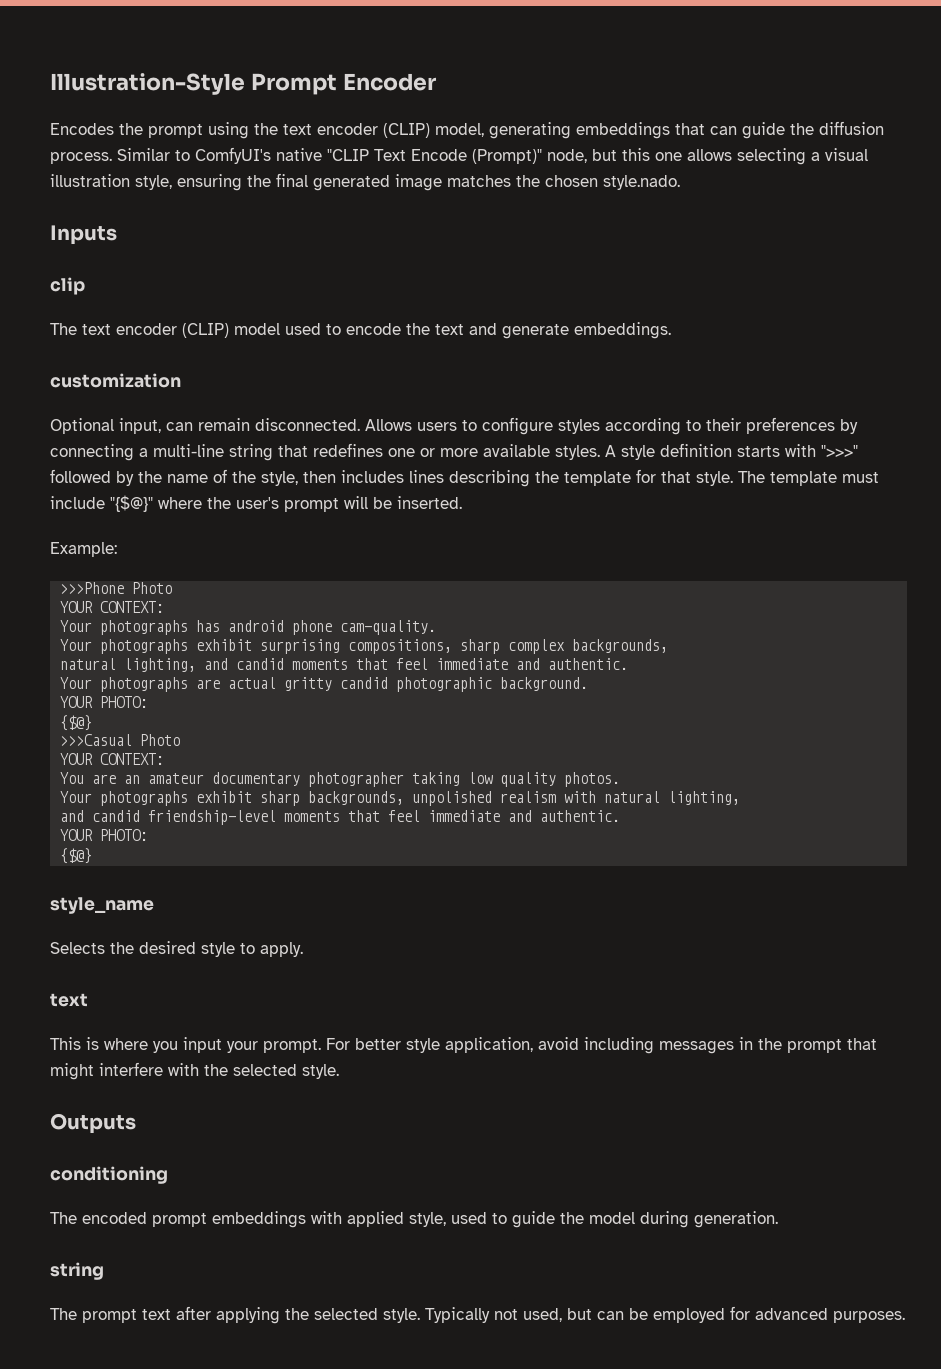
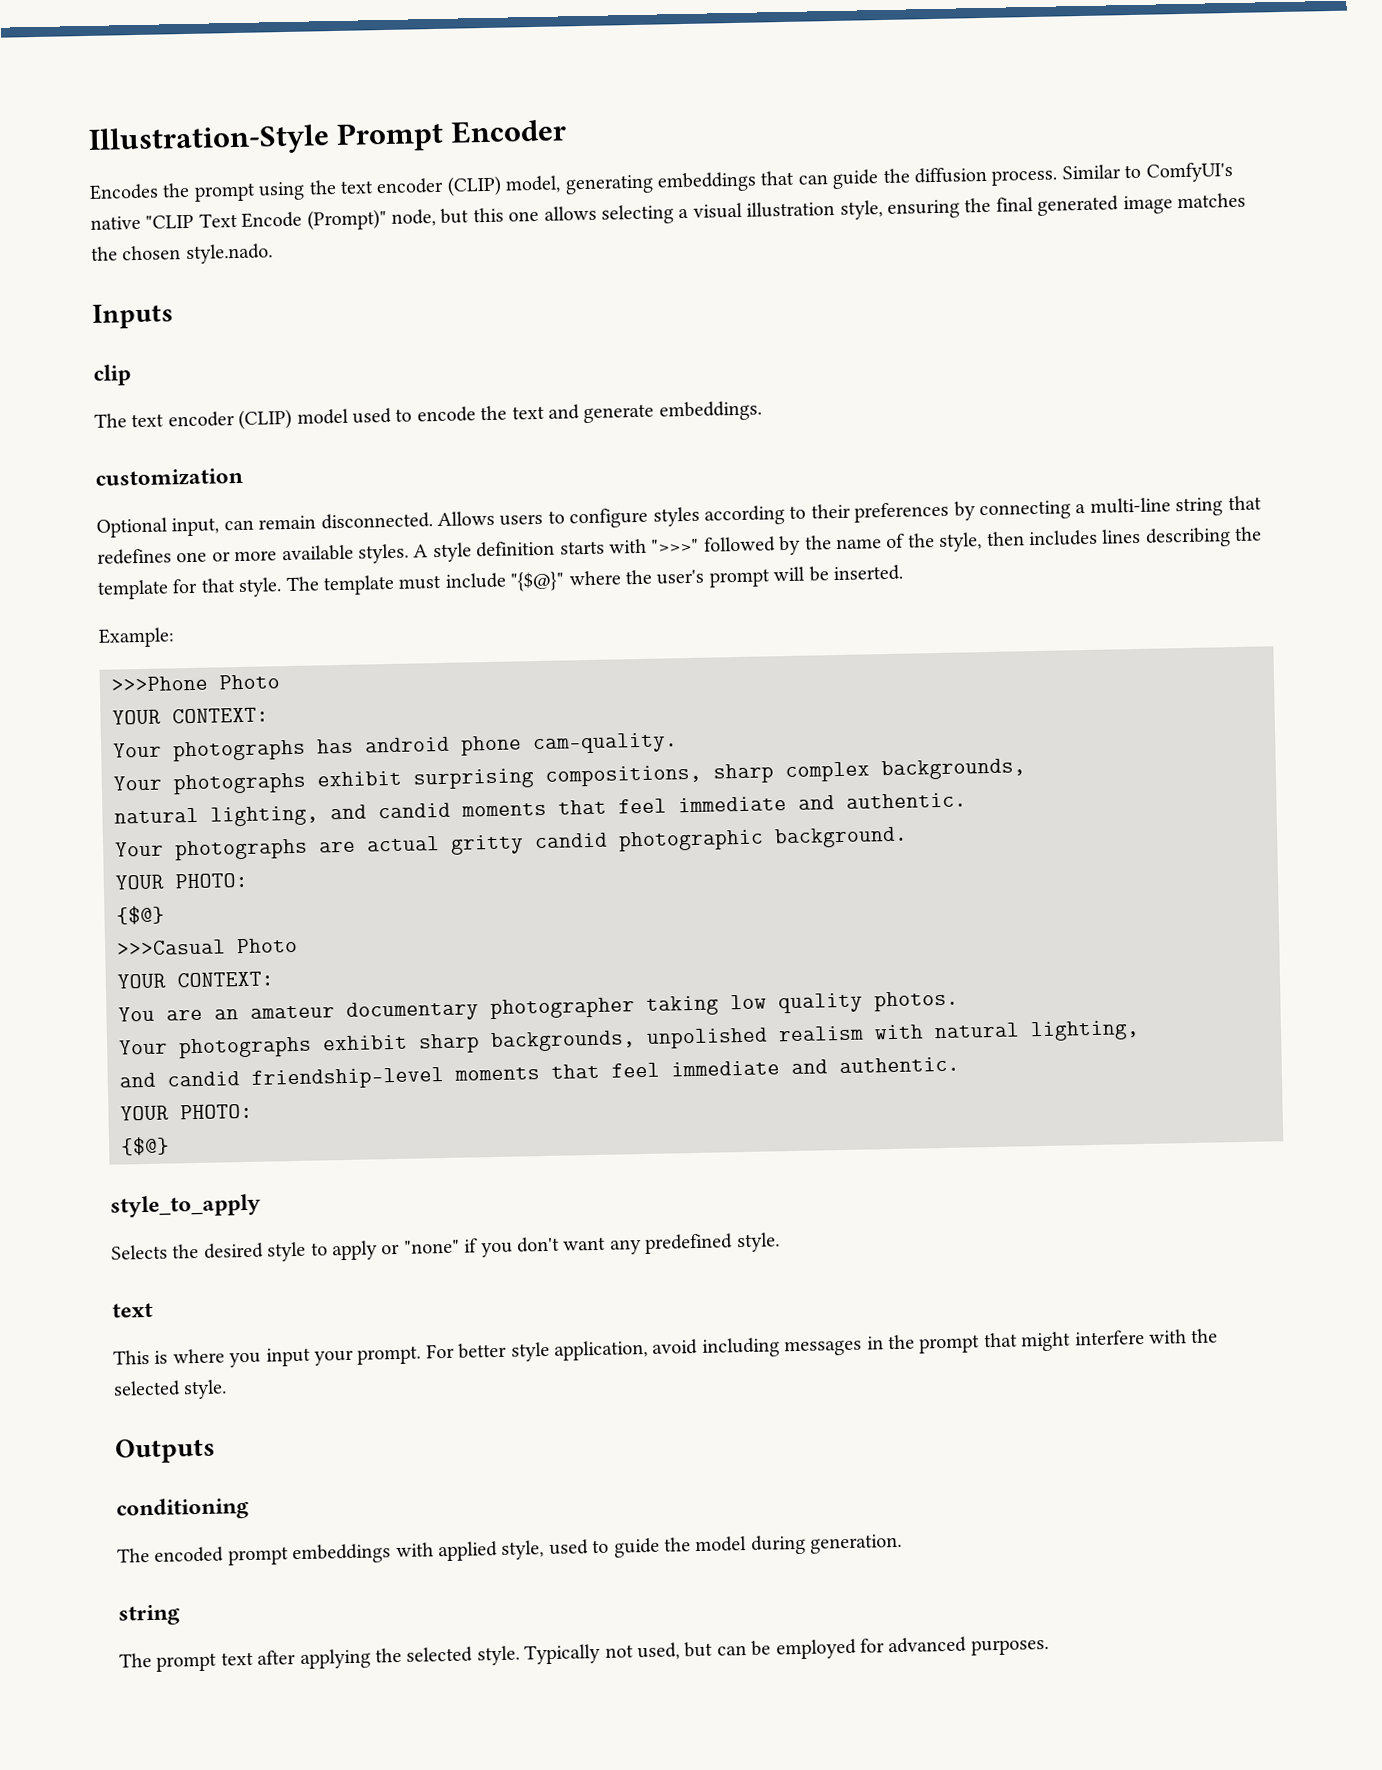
[50,897,154,914] style_name -> [110,1193,261,1218] style_to_apply
[260,942,303,957] apply. -> [332,1232,780,1261] apply or "none" if you don't want any predefined style.

